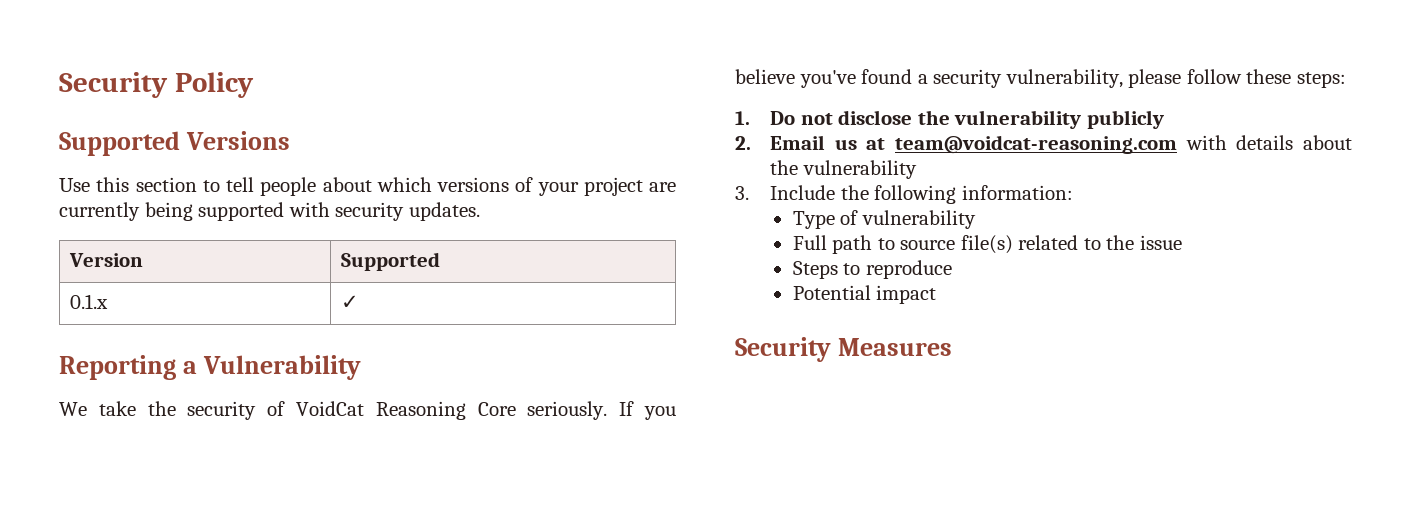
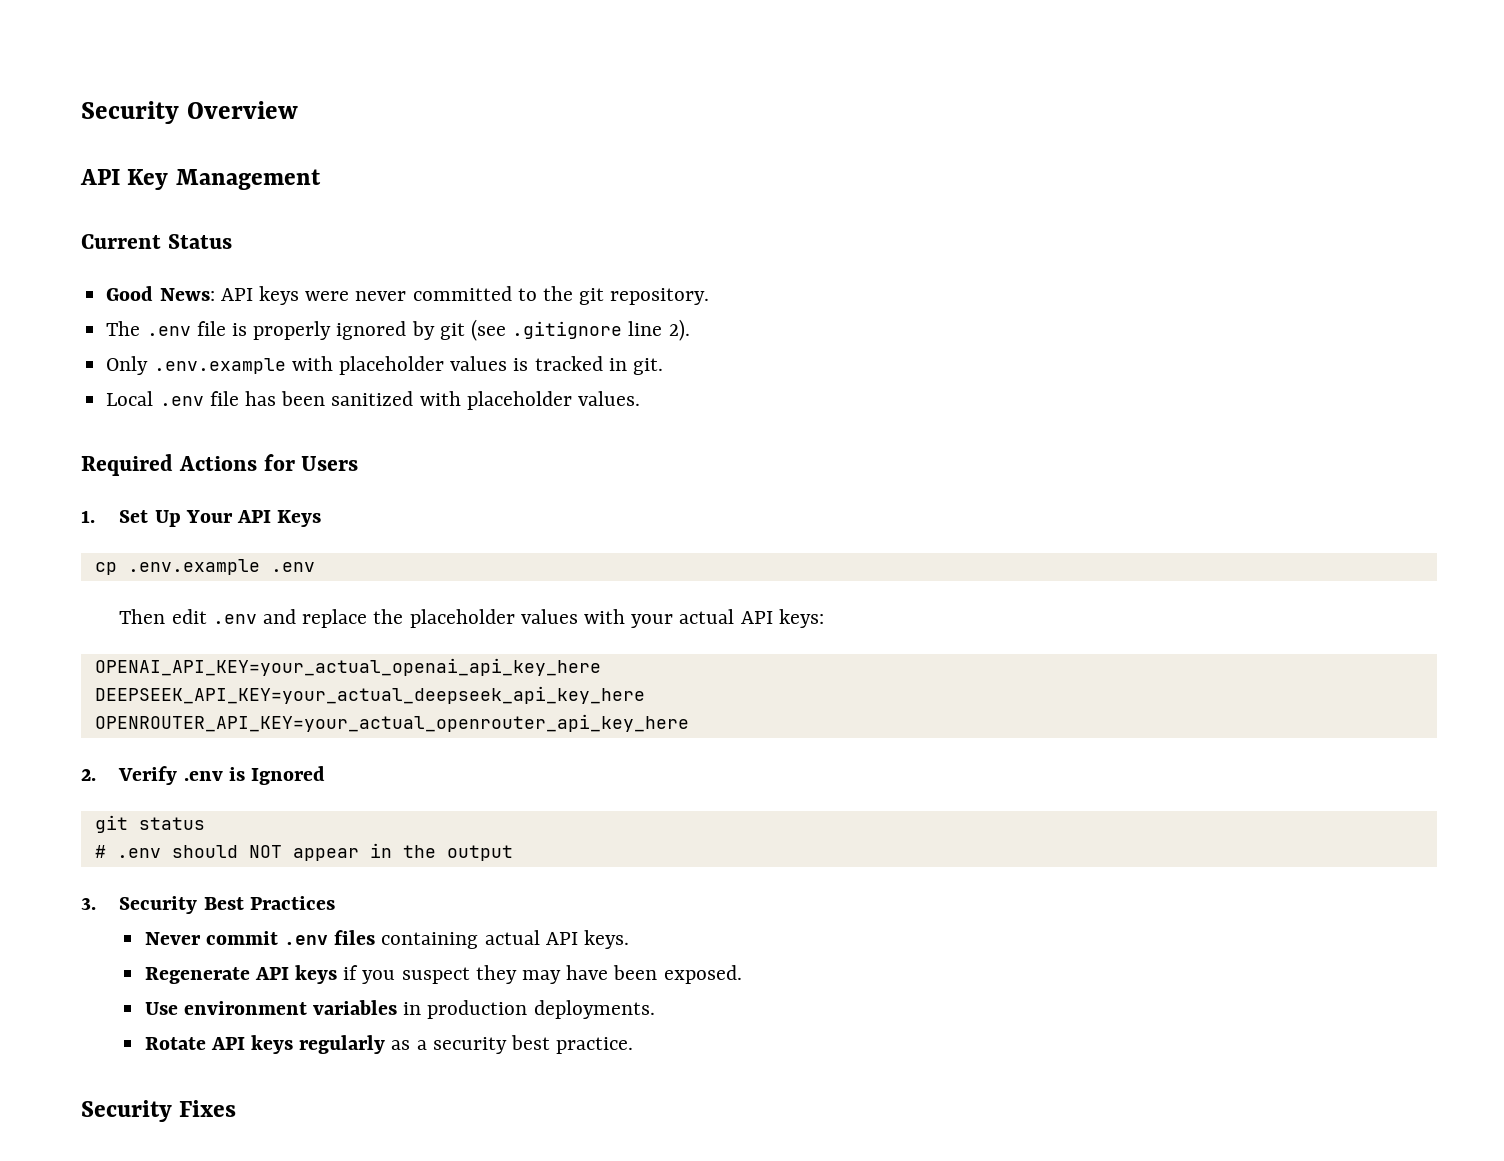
[59,72,254,98] [59,131,290,156] [59,177,676,196] [59,202,480,221] [68,253,143,267] [340,252,440,271] [69,294,108,309] [340,295,359,309] [59,355,361,380] [59,401,676,420] [735,69,1346,88] [735,110,1164,129] [735,135,1352,154] [770,160,917,179] [735,185,1073,204] [792,210,976,229] [792,235,1182,254] [792,260,952,279] [792,285,937,304] [735,337,952,362] Security Policy // Supported Versions // Use this section to tell people about which versions of your project are currently being supported with security updates. // Version | Supported // 0.1.x | ✓ // Reporting a Vulnerability // We take the security of VoidCat Reasoning Core seriously. If you believe you've found a security vulnerability, please follow these steps: // 1. Do not disclose the vulnerability publicly // 2. Email us at team@voidcat-reasoning.com with details about the vulnerability // 3. Include the following information: // Type of vulnerability // Full path to source file(s) related to the issue // Steps to reproduce // Potential impact // Security Measures -> [81,101,298,124] [80,169,321,190] [81,234,232,249] [106,286,710,305] [106,319,690,341] [106,356,663,375] [106,391,640,410] [81,454,359,476] [81,510,322,527] [94,559,315,575] [119,609,824,628] [94,658,601,676] [94,686,645,704] [94,714,689,732] [81,766,325,785] [94,815,205,833] [94,843,513,861] [81,896,335,914] [144,930,630,949] [144,965,742,984] [144,1000,655,1019] [144,1035,634,1054] [81,1100,237,1122] Security Overview // API Key Management // Current Status // Good News: API keys were never committed to the git repository. // The .env file is properly ignored by git (see .gitignore line 2). // Only .env.example with placeholder values is tracked in git. // Local .env file has been sanitized with placeholder values. // Required Actions for Users // 1. Set Up Your API Keys // cp .env.example .env // Then edit .env and replace the placeholder values with your actual API keys: // OPENAI_API_KEY=your_actual_openai_api_key_here // DEEPSEEK_API_KEY=your_actual_deepseek_api_key_here // OPENROUTER_API_KEY=your_actual_openrouter_api_key_here // 2. Verify .env is Ignored // git status // # .env should NOT appear in the output // 3. Security Best Practices // Never commit .env files containing actual API keys. // Regenerate API keys if you suspect they may have been exposed. // Use environment variables in production deployments. // Rotate API keys regularly as a security best practice. // Security Fixes

